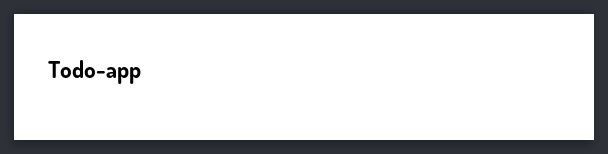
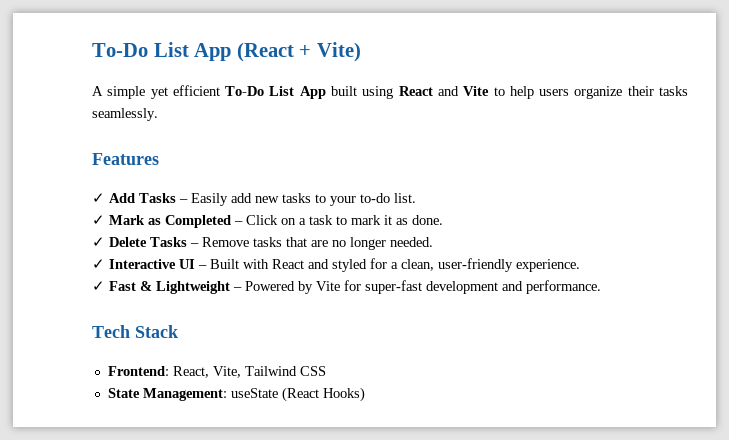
[48,60,141,84] Todo-app -> [92,42,361,62] [92,85,688,99] [92,108,158,121] [92,153,159,165] [92,193,416,206] [92,215,443,228] [92,237,433,250] [92,258,580,272] [92,280,601,294] [92,325,178,338] [107,366,326,378] [107,387,365,402] To-Do List App (React + Vite) // A simple yet efficient To-Do List App built using React and Vite to help users organize their tasks seamlessly. // Features // ✓ Add Tasks – Easily add new tasks to your to-do list. // ✓ Mark as Completed – Click on a task to mark it as done. // ✓ Delete Tasks – Remove tasks that are no longer needed. // ✓ Interactive UI – Built with React and styled for a clean, user-friendly experience. // ✓ Fast & Lightweight – Powered by Vite for super-fast development and performance. // Tech Stack // Frontend: React, Vite, Tailwind CSS // State Management: useState (React Hooks)

